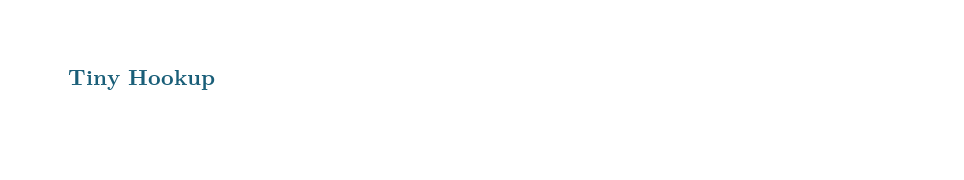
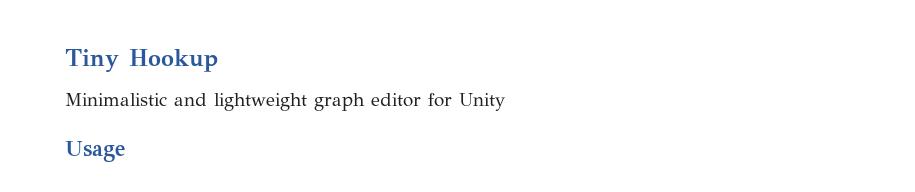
(215, 80) none -> [65,93,505,111] [65,141,126,162] // Minimalistic and lightweight graph editor for Unity // Usage

